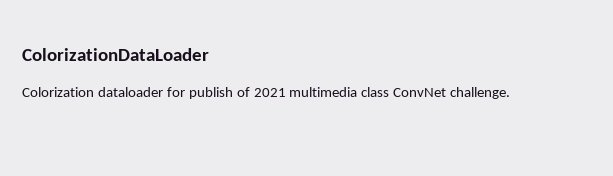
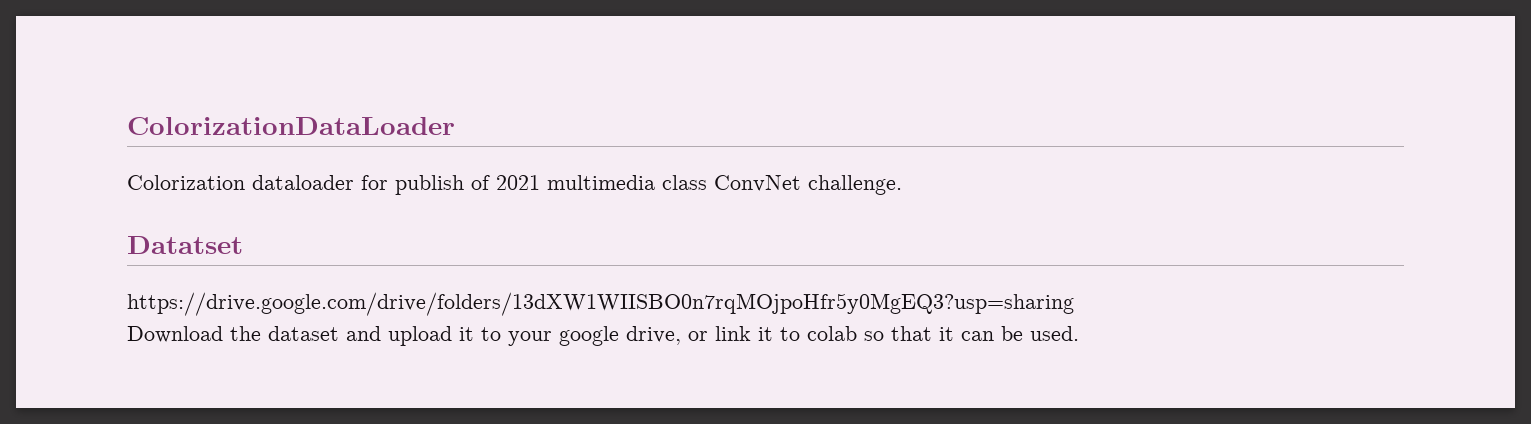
(511, 93) none -> [127,236,243,254] [127,292,1074,316] [127,326,1079,346] // Datatset // https://drive.google.com/drive/folders/13dXW1WIISBO0n7rqMOjpoHfr5y0MgEQ3?usp=sharing // Download the dataset and upload it to your google drive, or link it to colab so that it can be used.

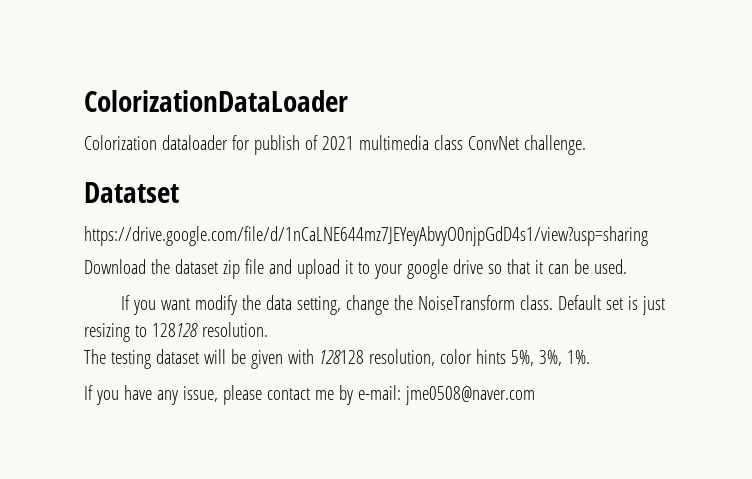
[127,292,1074,316] https://drive.google.com/drive/folders/13dXW1WIISBO0n7rqMOjpoHfr5y0MgEQ3?usp=sharing -> [84,226,648,246] https://drive.google.com/file/d/1nCaLNE644mz7JEYeyAbvyO0njpGdD4s1/view?usp=sharing
(339, 333) none -> [222,259,264,279] zip file
[626,326,857,345] drive, or link it to colab -> [452,259,483,274] drive
(1079, 333) none -> [120,295,665,315] [84,322,268,342] [84,349,590,369] [84,385,535,405] // If you want modify the data setting, change the NoiseTransform class. Default set is just resizing to 128128 resolution. // The testing dataset will be given with 128128 resolution, color hints 5%, 3%, 1%. // If you have any issue, please contact me by e-mail: jme0508@naver.com

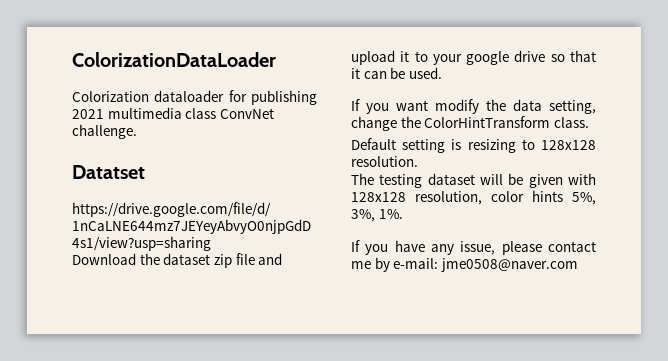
[253,135,318,155] publish of -> [251,90,317,105] publishing
[417,295,515,310] NoiseTransform -> [424,116,551,128] ColorHintTransform
[557,295,665,315] Default set is just -> [351,138,462,153] // Default setting is
[151,323,198,337] 128128 -> [541,140,596,150] 128x128
[318,350,364,364] 128128 -> [351,192,406,202] 128x128

